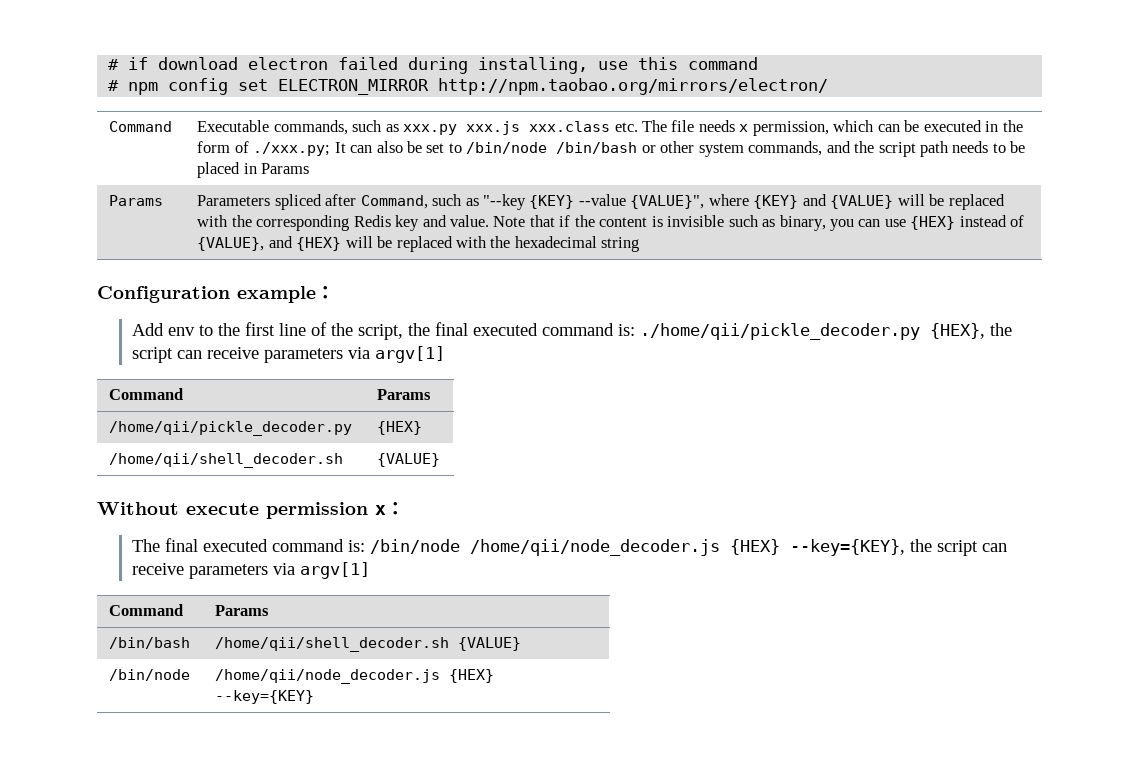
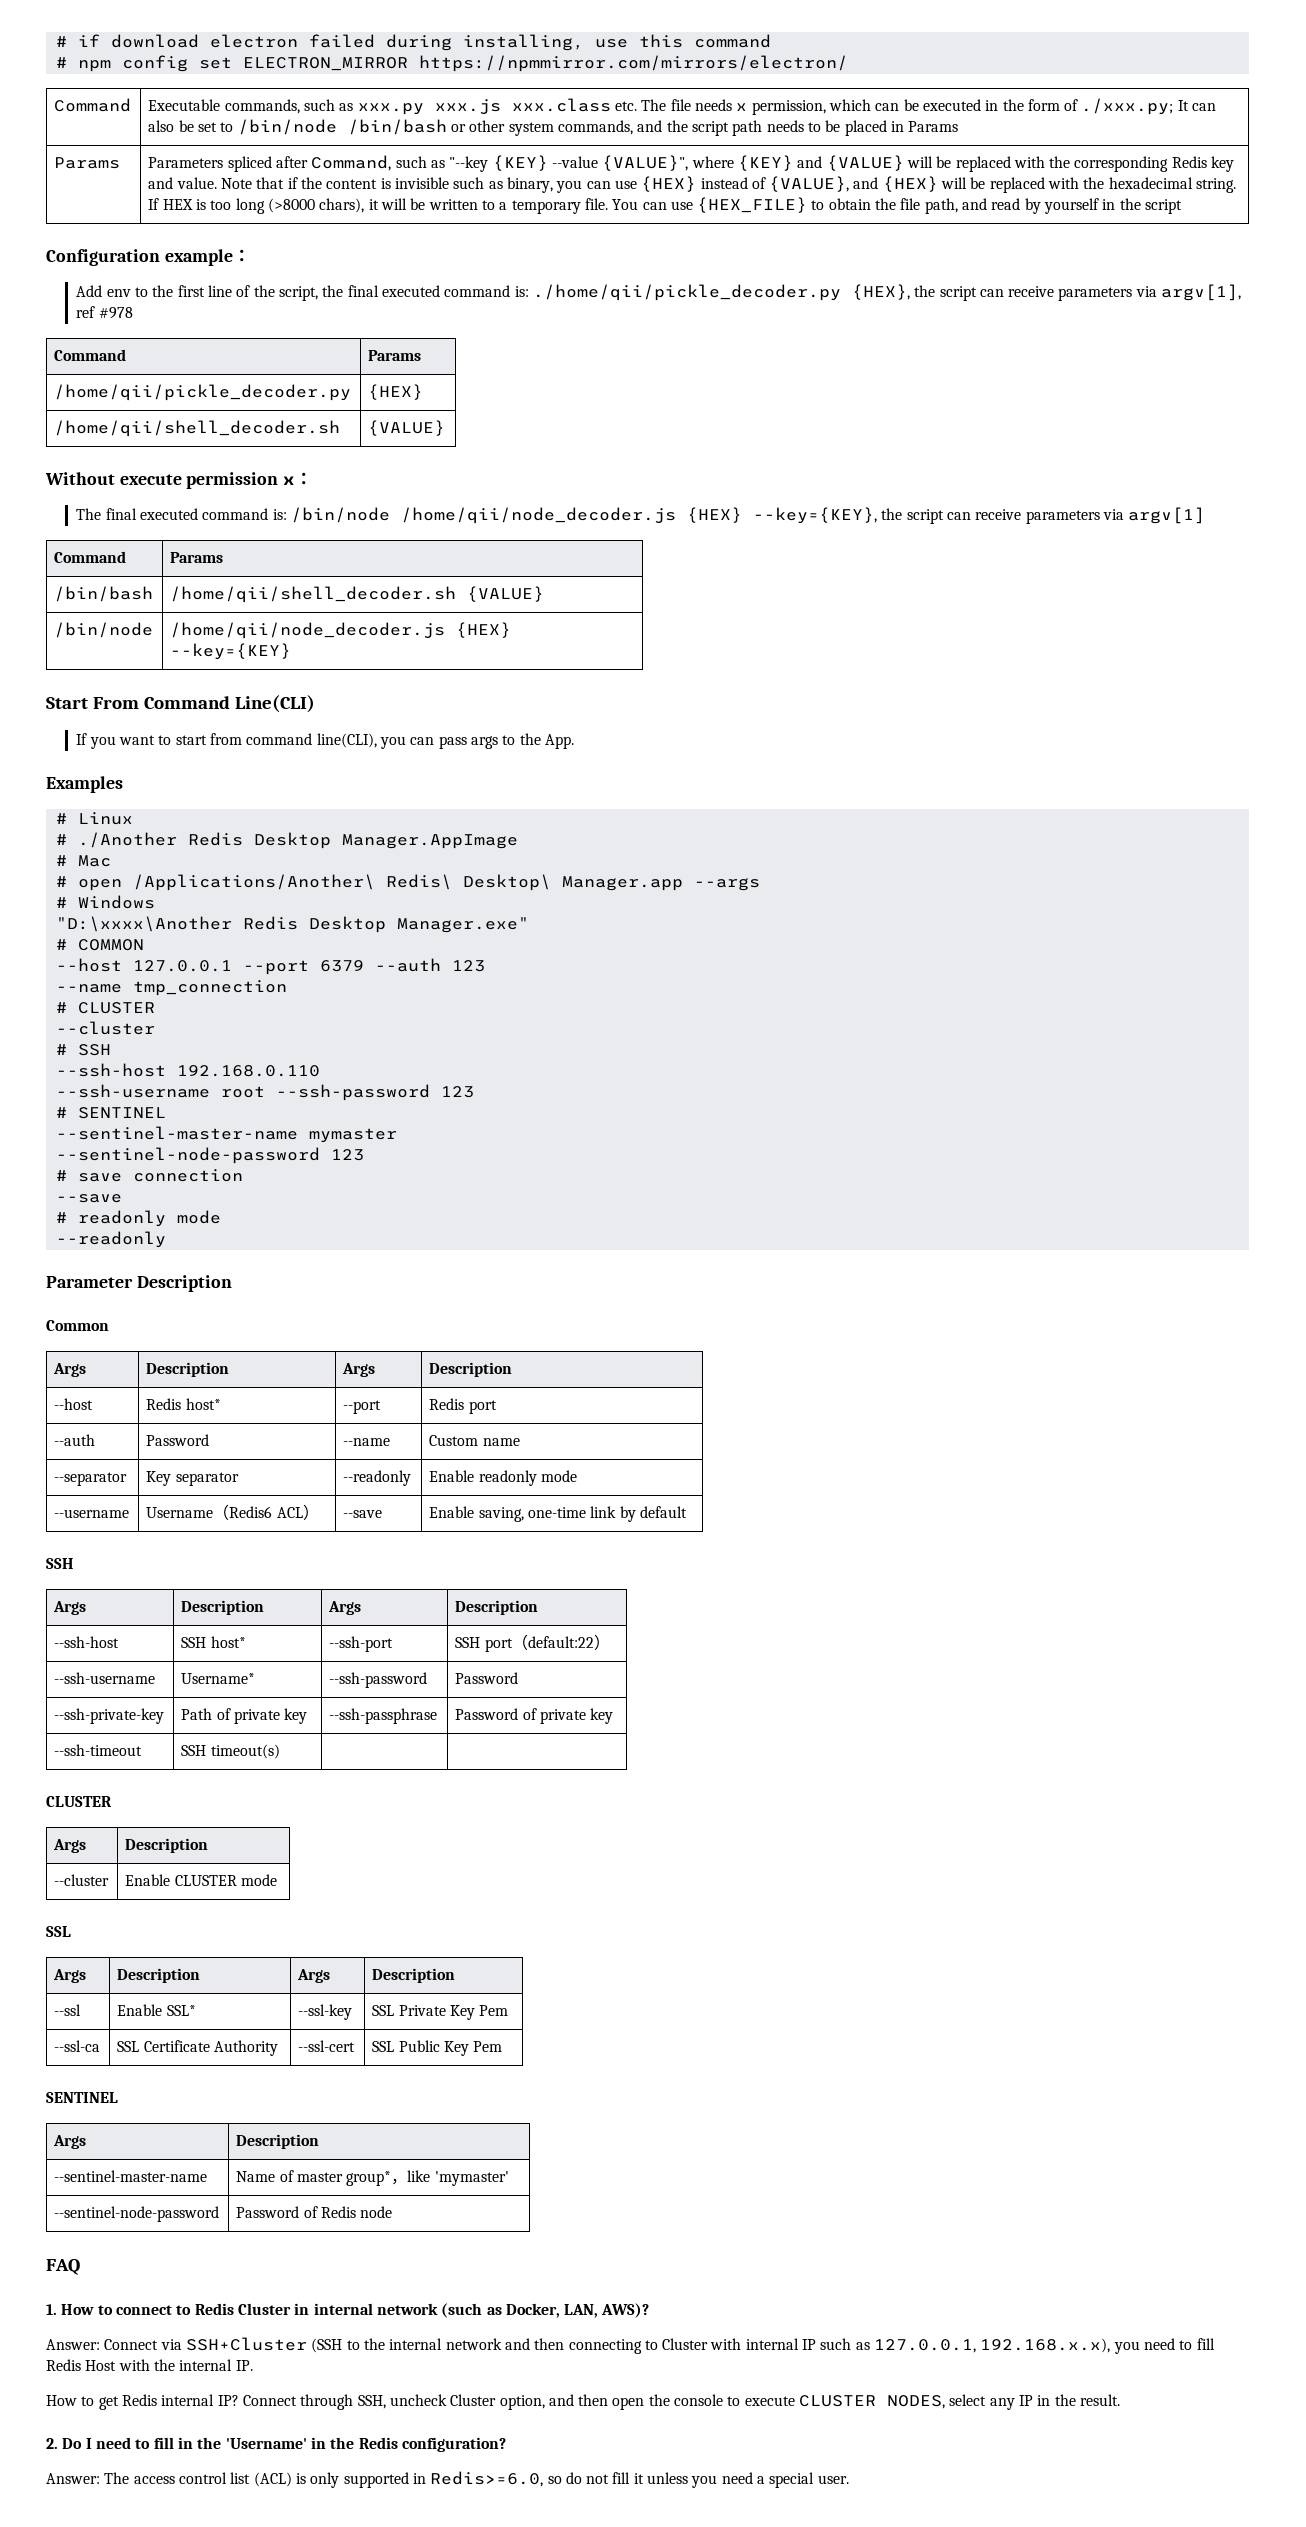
[438,78,829,95] http://npm.taobao.org/mirrors/electron/ -> [418,55,848,72] https://npmmirror.com/mirrors/electron/
[601,237,640,252] string -> [1196,178,1237,193] [148,197,1182,214] string. If HEX is too long (>8000 chars), it will be written to a temporary file. You can use {HEX_FILE} to obtain the file path, and read by yourself in the script
[375,346,446,363] argv[1] -> [1161,284,1242,301] [76,306,133,319] argv[1], ref #978
(315, 697) none -> [46,695,315,713] [76,733,574,749] [46,776,123,793] [55,812,133,825] [55,832,518,849] [55,855,111,867] [55,874,760,891] [55,895,155,909] [55,916,529,933] [55,939,144,951] [55,958,485,975] [55,980,287,996] [55,1002,155,1014] [55,1021,155,1035] [55,1044,111,1056] [55,1063,320,1077] [55,1084,474,1101] [55,1107,166,1119] [55,1126,397,1143] [55,1147,364,1164] [55,1169,243,1182] [55,1194,122,1203] [55,1210,221,1227] [55,1231,166,1248] [46,1275,232,1292] [46,1320,109,1331] [53,1363,87,1377] [146,1362,230,1377] [342,1363,376,1377] [429,1362,513,1377] [54,1398,94,1410] [146,1398,221,1410] [343,1400,382,1414] [429,1398,497,1414] [54,1434,96,1446] [146,1434,210,1446] [343,1438,391,1446] [429,1435,520,1446] [54,1472,128,1486] [146,1471,239,1486] [343,1470,412,1486] [429,1470,578,1486] [54,1509,130,1518] [146,1504,319,1520] [343,1510,383,1518] [429,1506,687,1522] [46,1558,74,1569] [53,1601,87,1615] [181,1600,265,1615] [328,1601,362,1615] [455,1600,539,1615] [54,1636,120,1648] [181,1636,246,1648] [329,1636,394,1652] [455,1634,610,1652] [54,1672,156,1684] [181,1673,256,1684] [329,1672,428,1688] [455,1672,519,1684] [54,1708,165,1724] [181,1708,308,1724] [329,1708,438,1724] [455,1708,614,1724] [54,1744,143,1756] [181,1744,280,1759] [46,1796,112,1807] [53,1839,87,1853] [125,1838,209,1853] [54,1874,110,1886] [125,1874,278,1886] [46,1926,71,1937] [53,1969,87,1983] [117,1968,201,1983] [297,1969,331,1983] [372,1968,456,1983] [54,2004,82,2016] [117,2004,196,2016] [298,2004,353,2020] [372,2005,509,2020] [54,2040,101,2052] [117,2040,279,2056] [298,2040,356,2052] [372,2040,503,2056] [46,2092,118,2103] [53,2135,87,2149] [236,2134,320,2149] [54,2170,208,2182] [236,2170,509,2186] [54,2206,220,2222] [236,2206,393,2218] [46,2259,80,2275] [46,2303,650,2318] [46,2337,1215,2354] [46,2359,253,2371] [46,2394,1121,2410] [46,2437,506,2452] [46,2471,849,2488] // Start From Command Line(CLI) // If you want to start from command line(CLI), you can pass args to the App. // Examples // # Linux // # ./Another Redis Desktop Manager.AppImage // # Mac // # open /Applications/Another\ Redis\ Desktop\ Manager.app --args // # Windows // "D:\xxxx\Another Redis Desktop Manager.exe" // # COMMON // --host 127.0.0.1 --port 6379 --auth 123 // --name tmp_connection // # CLUSTER // --cluster // # SSH // --ssh-host 192.168.0.110 // --ssh-username root --ssh-password 123 // # SENTINEL // --sentinel-master-name mymaster // --sentinel-node-password 123 // # save connection // --save // # readonly mode // --readonly // Parameter Description // Common // Args | Description | Args | Description // --host | Redis host* | --port | Redis port // --auth | Password | --name | Custom name // --separator | Key separator | --readonly | Enable readonly mode // --username | Username（Redis6 ACL） | --save | Enable saving, one-time link by default // SSH // Args | Description | Args | Description // --ssh-host | SSH host* | --ssh-port | SSH port（default:22） // --ssh-username | Username* | --ssh-password | Password // --ssh-private-key | Path of private key | --ssh-passphrase | Password of private key // --ssh-timeout | SSH timeout(s) | | // CLUSTER // Args | Description // --cluster | Enable CLUSTER mode // SSL // Args | Description | Args | Description // --ssl | Enable SSL* | --ssl-key | SSL Private Key Pem // --ssl-ca | SSL Certificate Authority | --ssl-cert | SSL Public Key Pem // SENTINEL // Args | Description // --sentinel-master-name | Name of master group*，like 'mymaster' // --sentinel-node-password | Password of Redis node // FAQ // 1. How to connect to Redis Cluster in internal network (such as Docker, LAN, AWS)? // Answer: Connect via SSH+Cluster (SSH to the internal network and then connecting to Cluster with internal IP such as 127.0.0.1, 192.168.x.x), you need to fill Redis Host with the internal IP. // How to get Redis internal IP? Connect through SSH, uncheck Cluster option, and then open the console to execute CLUSTER NODES, select any IP in the result. // 2. Do I need to fill in the 'Username' in the Redis configuration? // Answer: The access control list (ACL) is only supported in Redis>=6.0, so do not fill it unless you need a special user.

